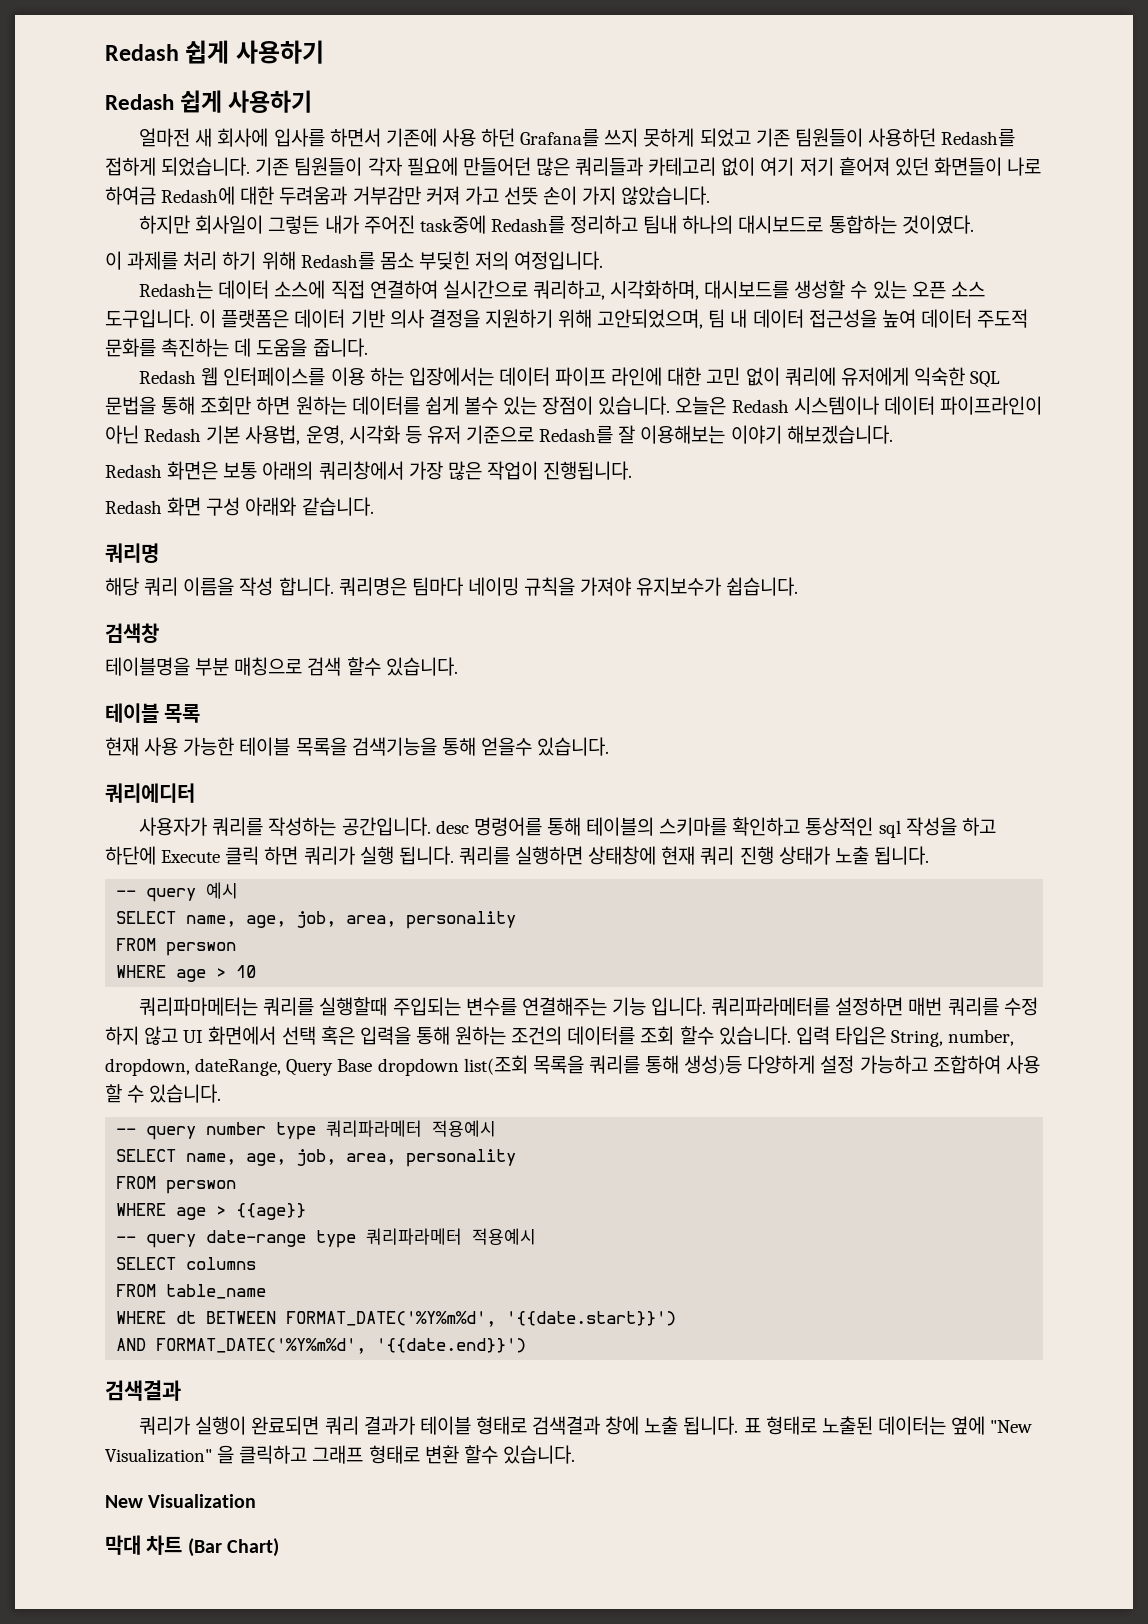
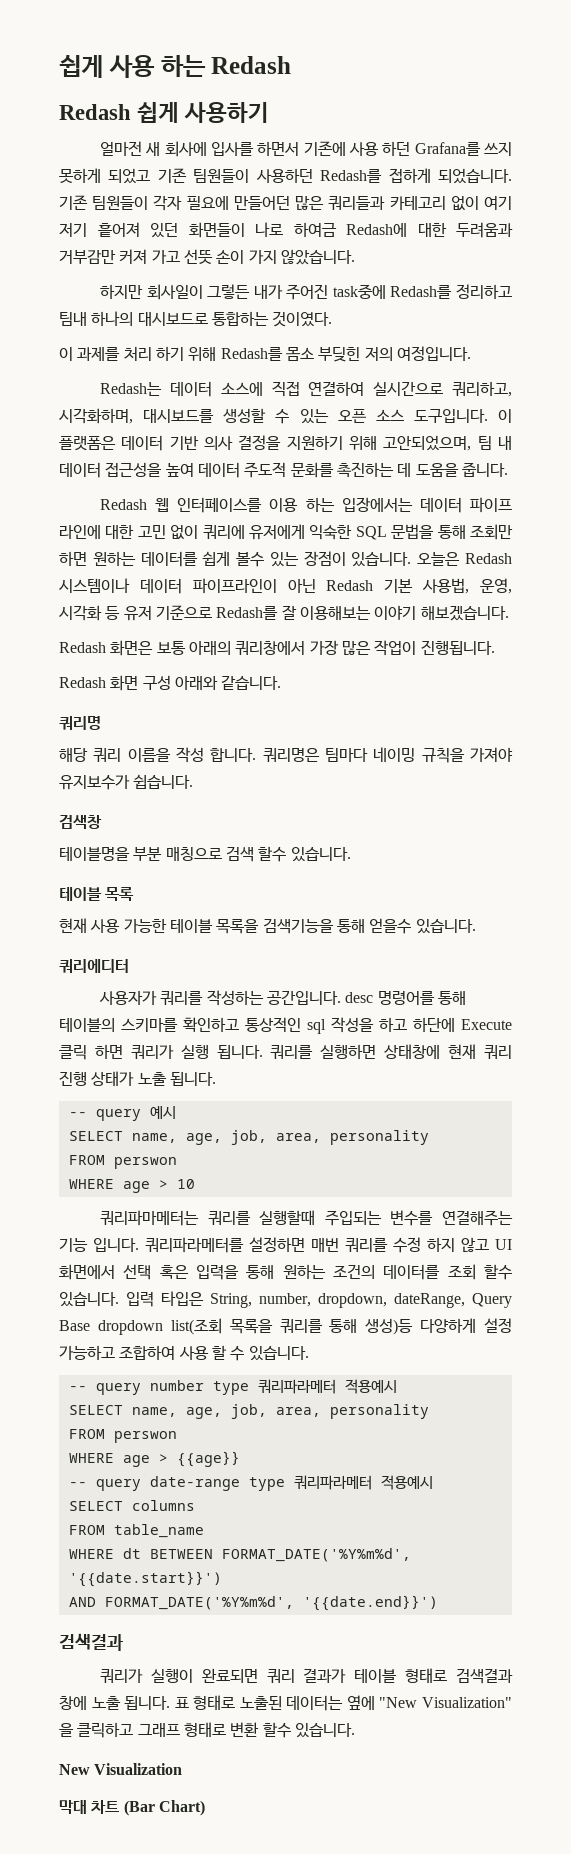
[105,40,324,64] Redash 쉽게 사용하기 -> [59,55,292,78] 쉽게 사용 하는 Redash

